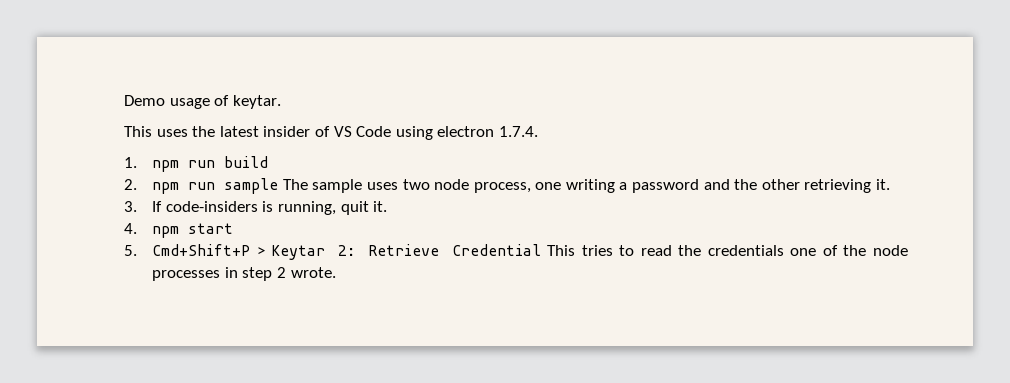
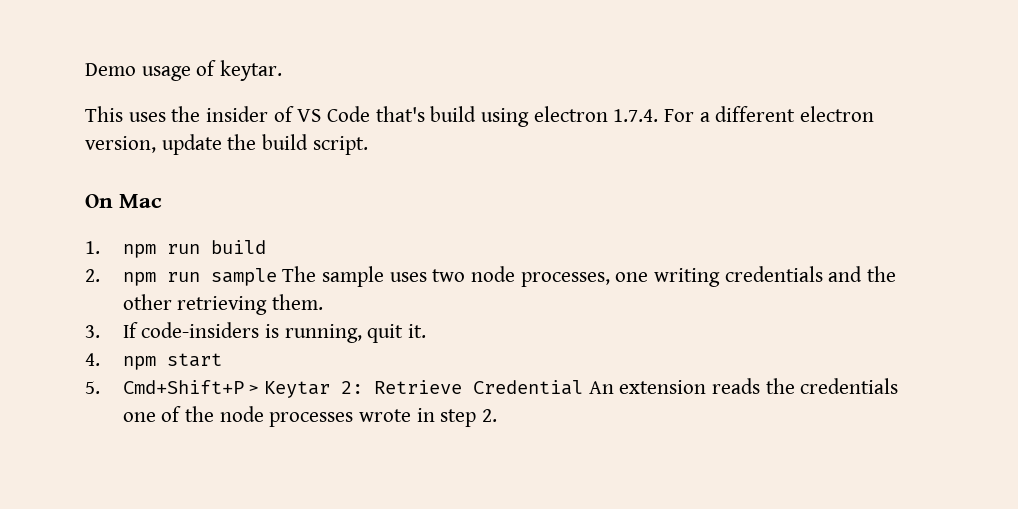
[219,126,259,137] latest -> (201, 114) none
(392, 131) none -> [375,106,477,122] that's build
(538, 131) none -> [664,106,875,122] [85,134,368,155] [85,194,163,208] For a different electron version, update the build script. // On Mac
[473,182,531,193] process, -> [520,272,610,287] processes,
[619,179,700,193] a password -> [724,266,823,282] credentials
[876,179,891,190] it. -> [272,294,324,310] them.
[547,245,672,256] This tries to read -> [588,378,761,394] An extension reads
(221, 275) none -> [359,409,412,422] wrote
[276,267,336,278] 2 wrote. -> [482,409,498,422] 2.

